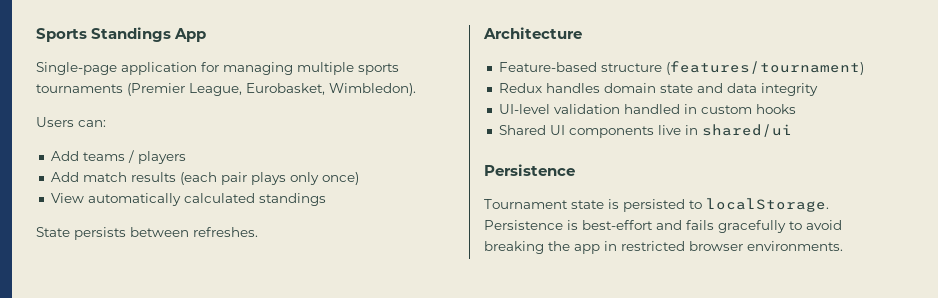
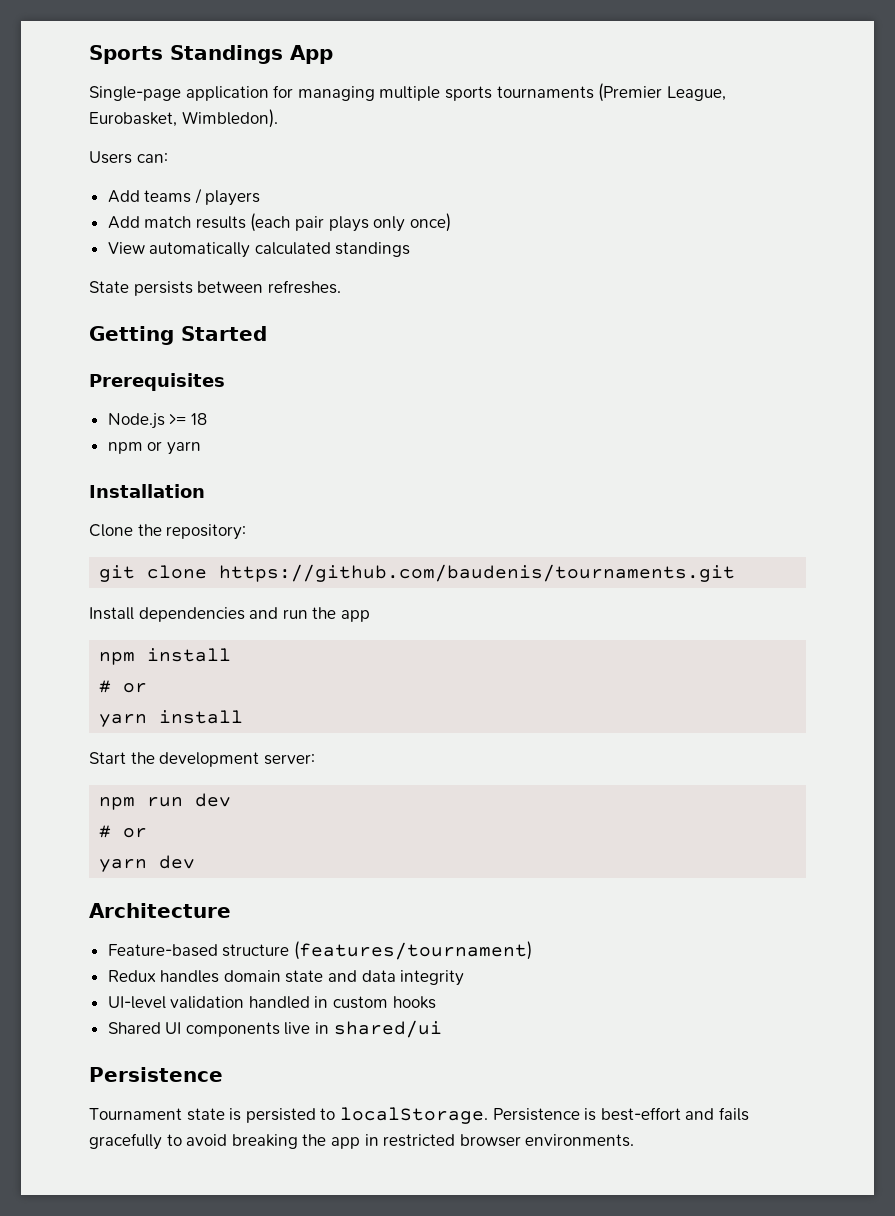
(258, 232) none -> [89,326,267,345] [89,373,225,391] [107,413,207,429] [107,441,201,455] [89,484,205,498] [89,524,247,540] [99,564,736,582] [89,607,370,622] [99,648,232,665] [99,680,148,693] [99,710,244,727] [89,752,315,767] [99,793,232,810] [99,825,148,838] [99,855,196,872] // Getting Started // Prerequisites // Node.js >= 18 // npm or yarn // Installation // Clone the repository: // git clone https://github.com/baudenis/tournaments.git // Install dependencies and run the app // npm install // # or // yarn install // Start the development server: // npm run dev // # or // yarn dev

